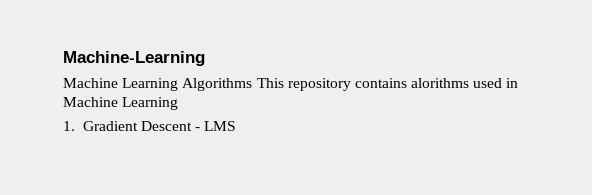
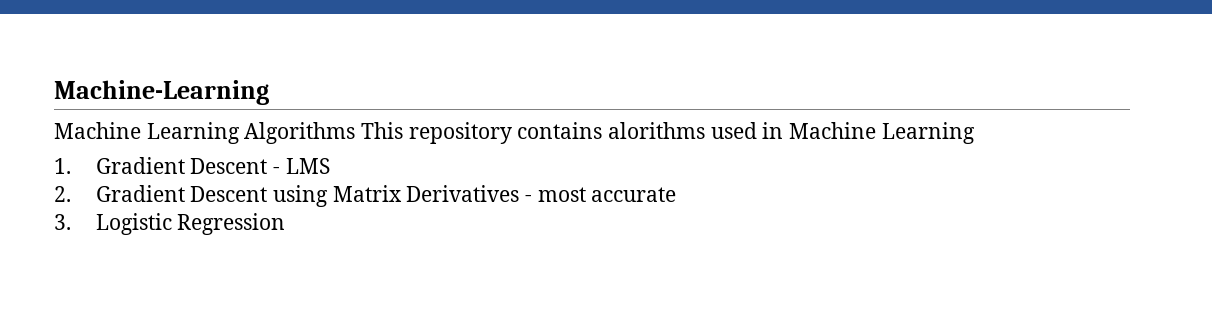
(237, 126) none -> [54,185,677,207] [54,213,286,235] // 2. Gradient Descent using Matrix Derivatives - most accurate // 3. Logistic Regression

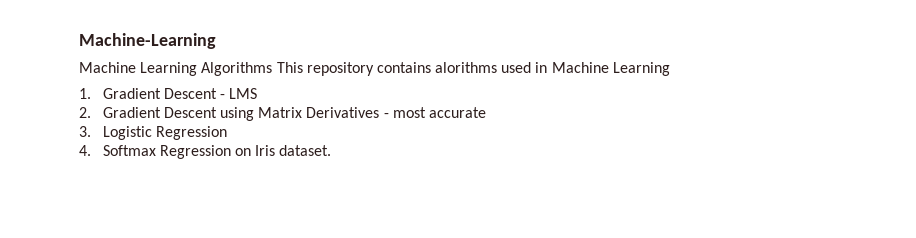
(286, 224) none -> [79,145,332,159] // 4. Softmax Regression on Iris dataset.

